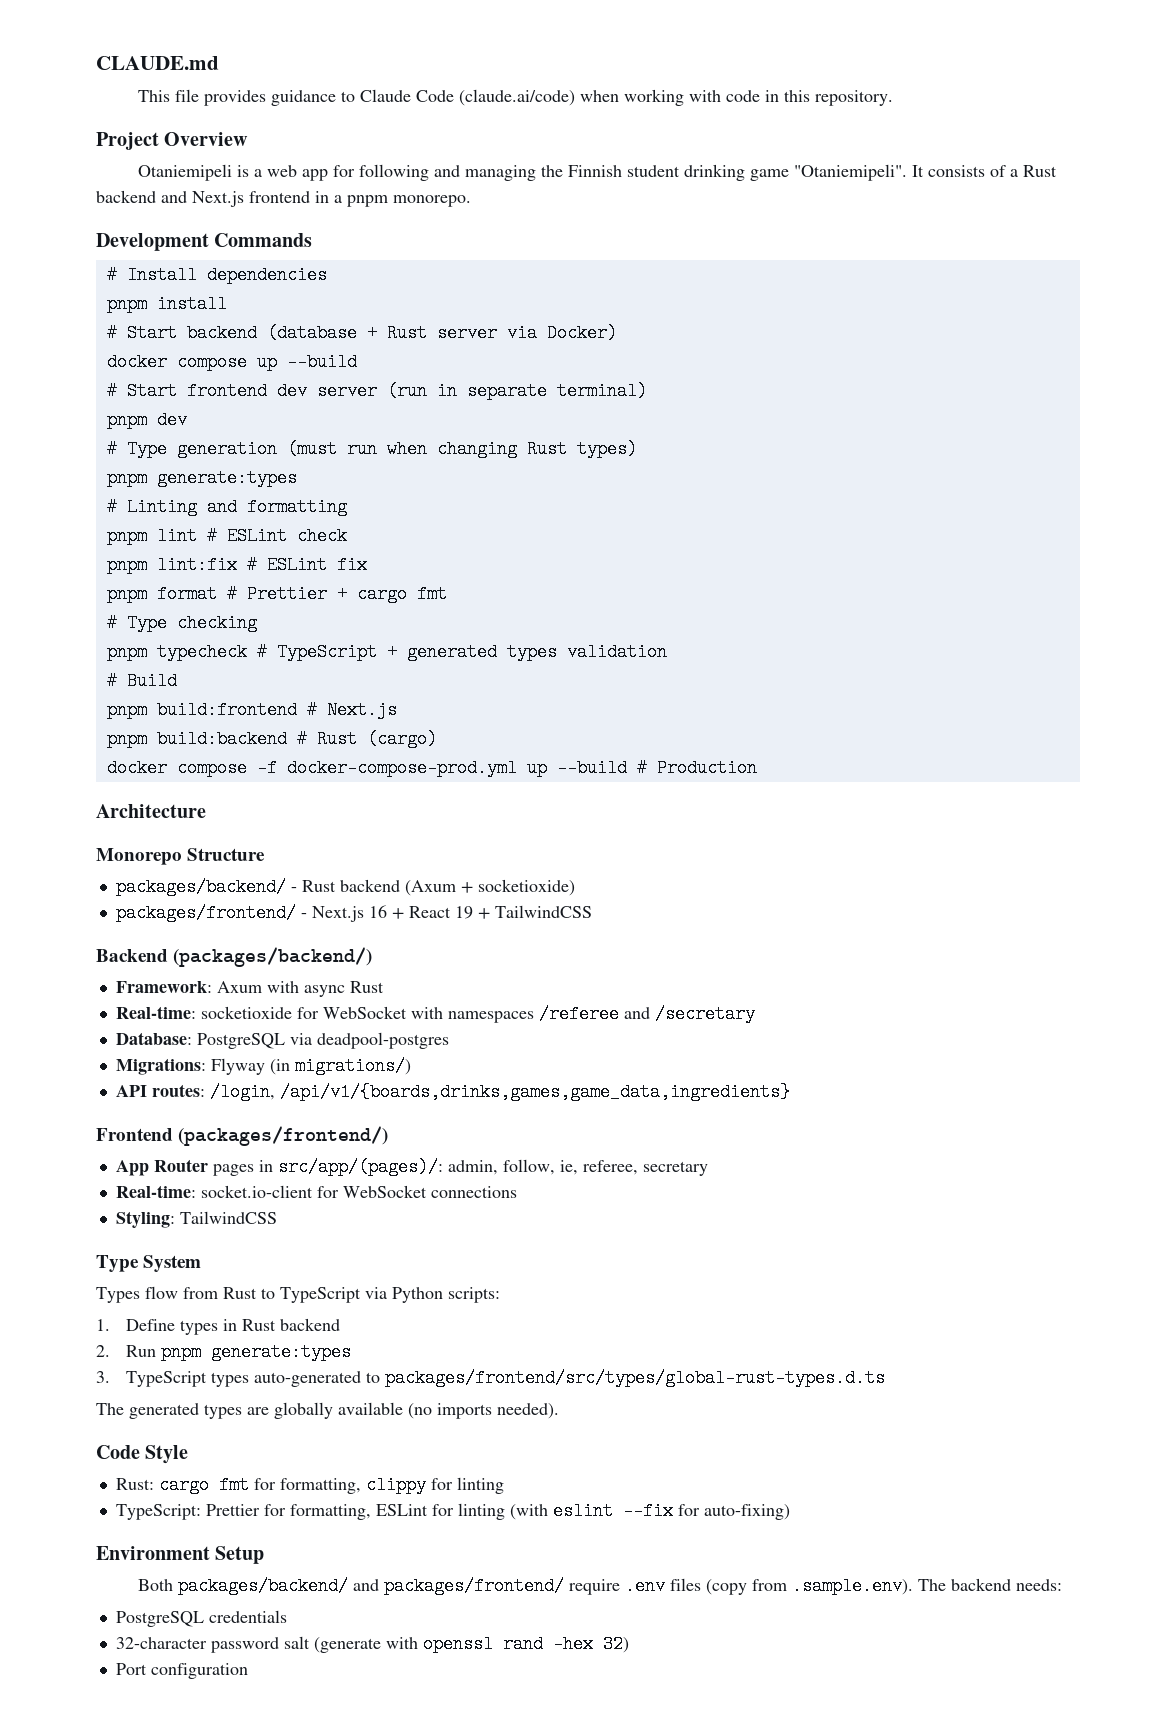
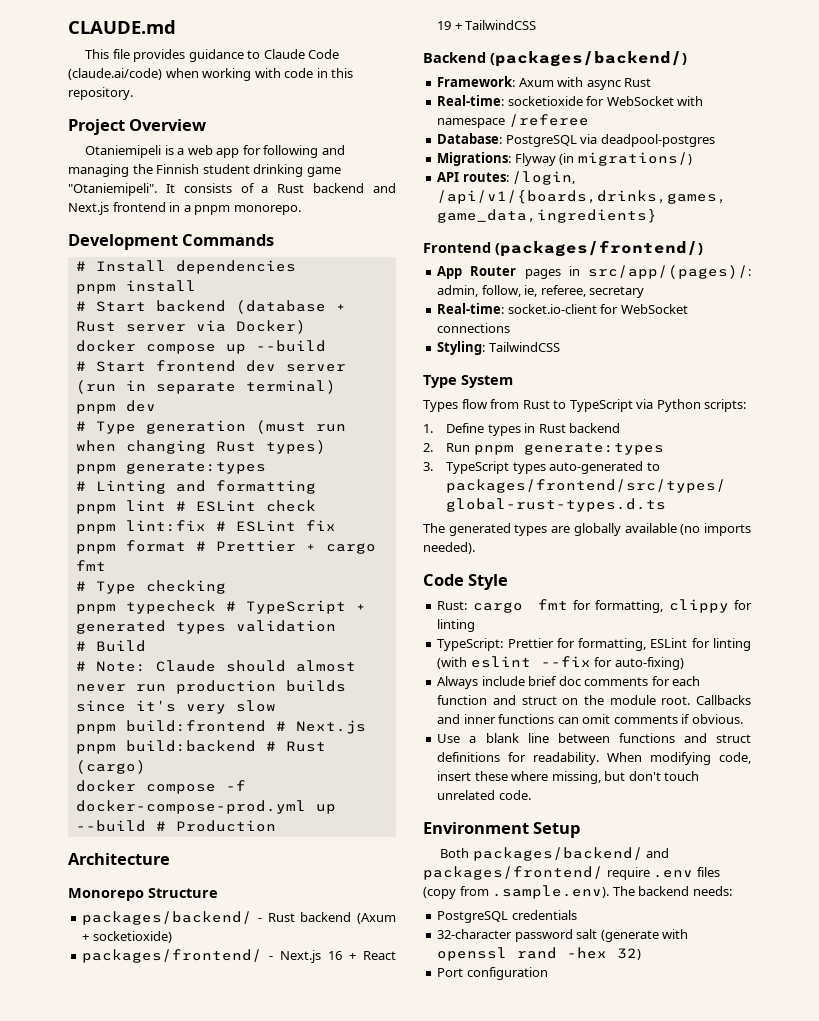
(177, 681) none -> [75,660,356,672] [75,680,346,694] [75,700,276,714] // # Note: Claude should almost never run production builds since it's very slow
[447,1011,534,1023] namespaces -> [437,118,506,128] namespace
[623,1005,755,1023] and /secretary -> (589, 120) none
(790, 1512) none -> [437,676,701,689] [437,695,751,705] [437,714,743,724] [437,733,751,743] [437,752,751,765] [437,771,700,784] [437,790,531,800] // Always include brief doc comments for each function and struct on the module root. Callbacks and inner functions can omit comments if obvious. // Use a blank line between functions and struct definitions for readability. When modifying code, insert these where missing, but don't touch unrelated code.

